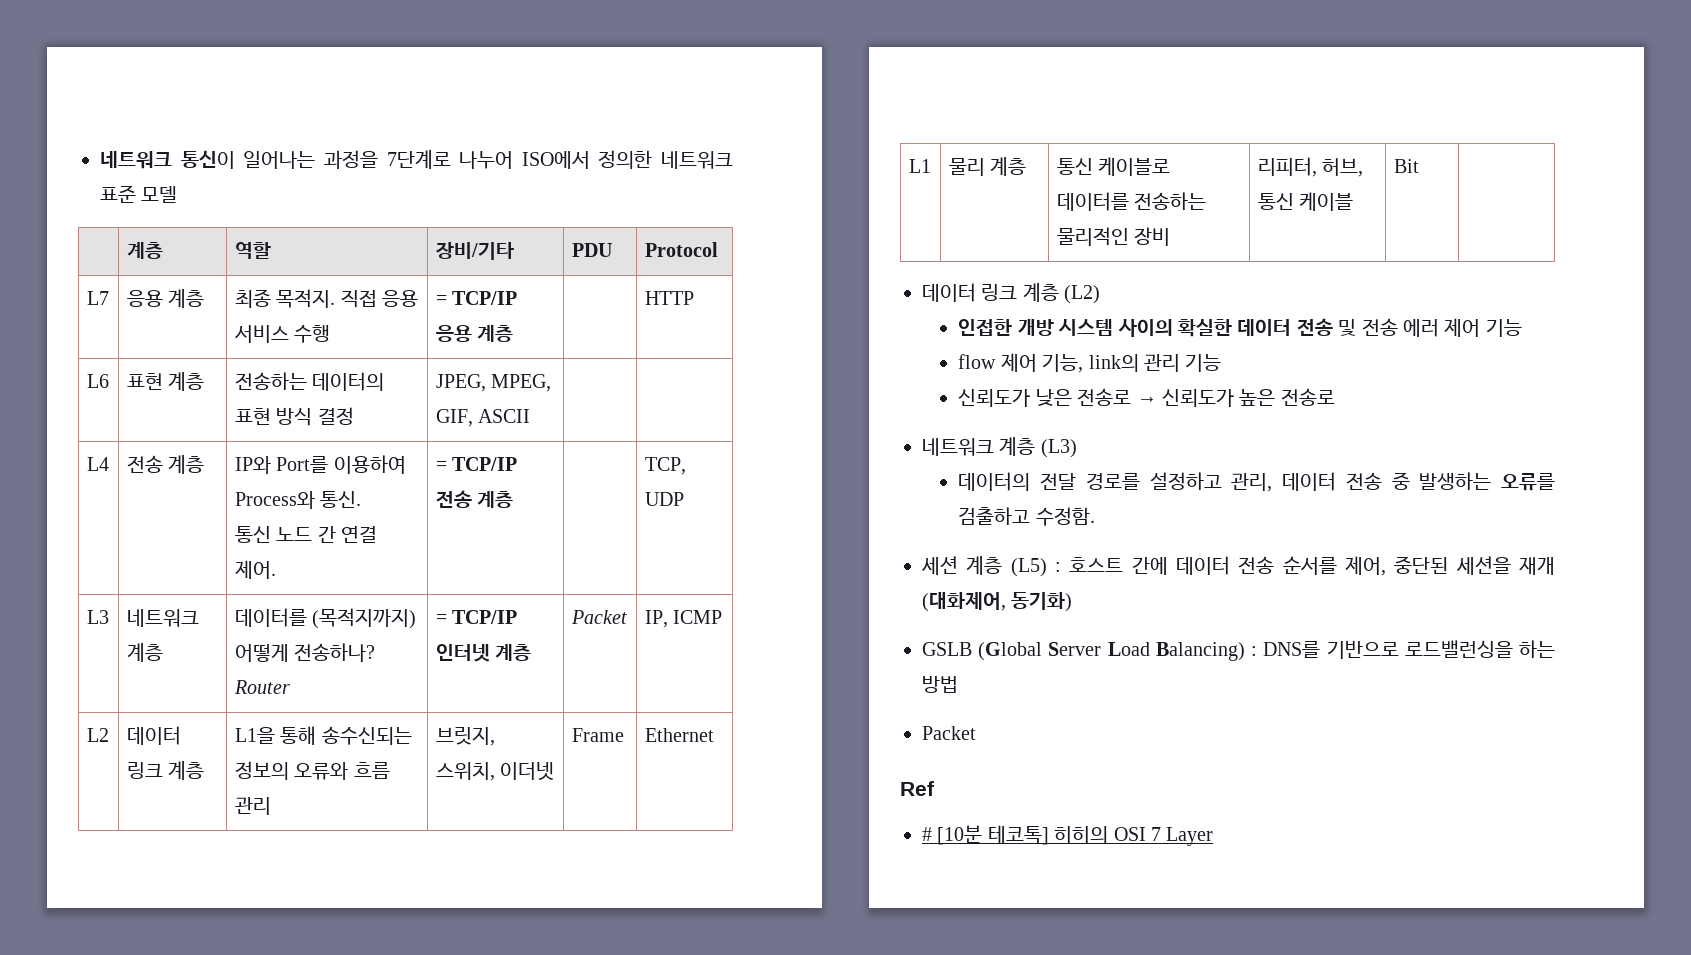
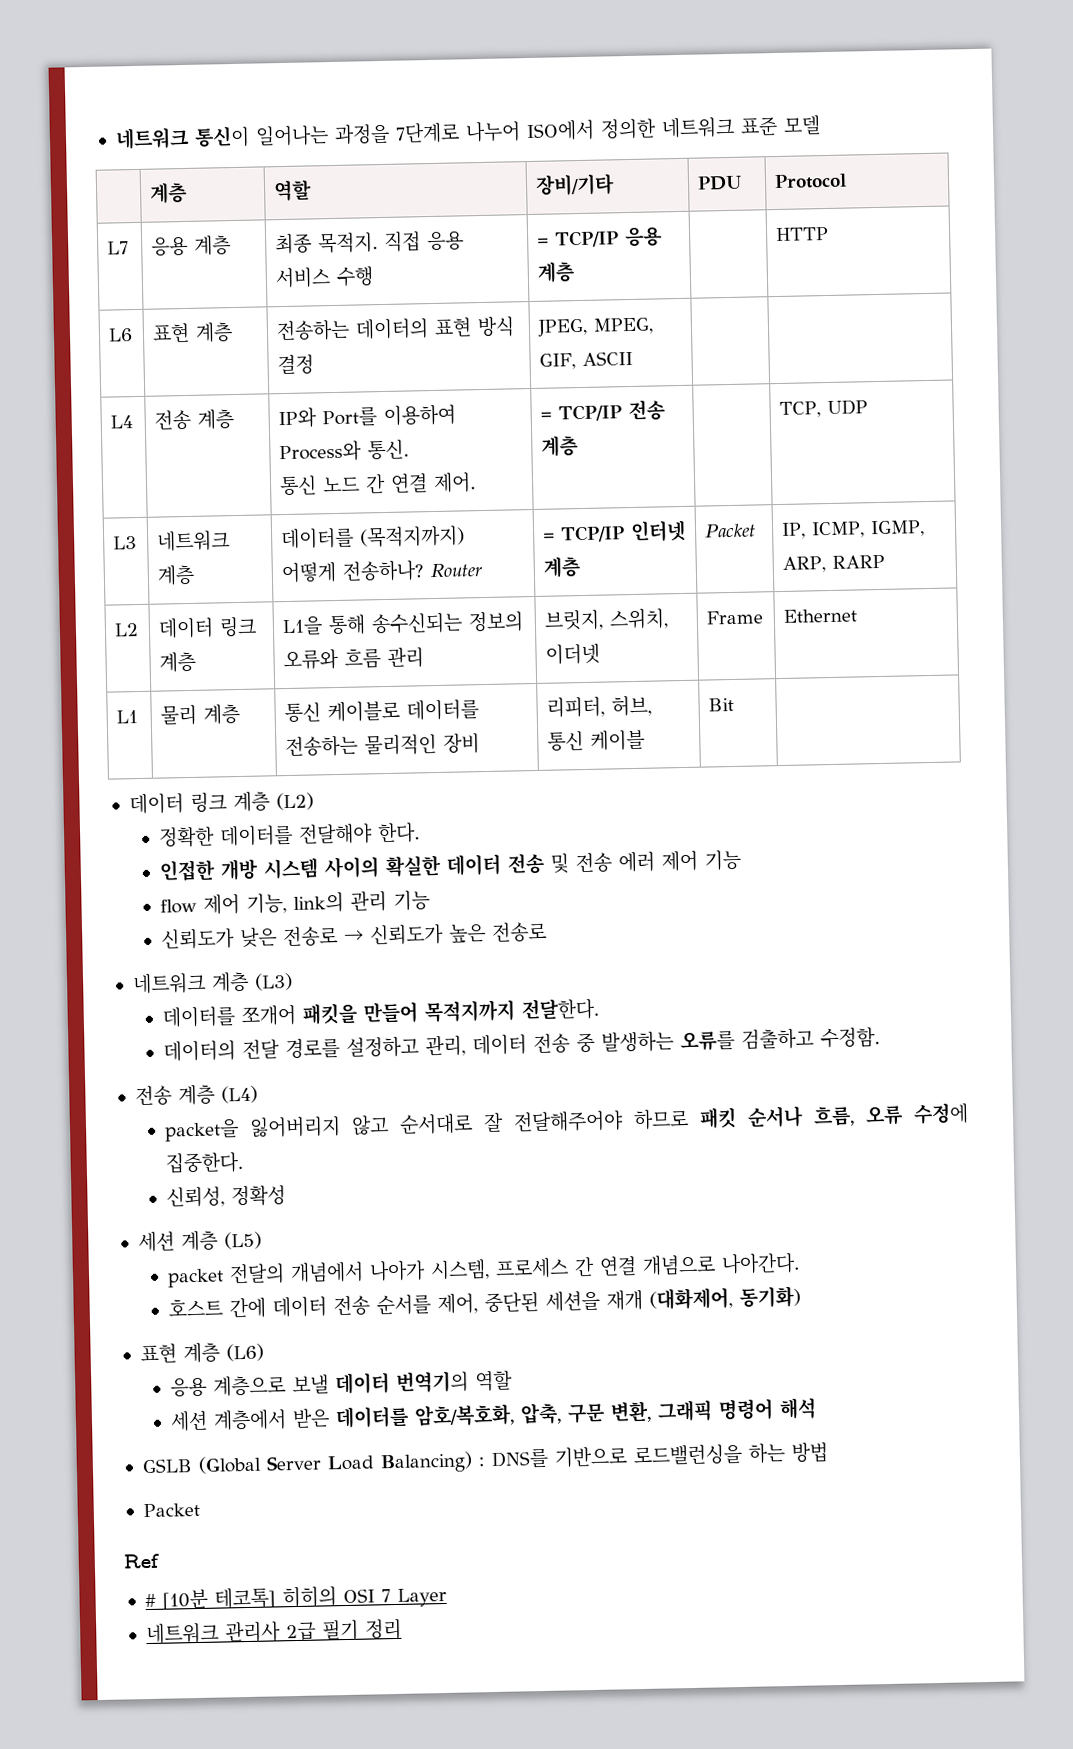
[673,610,723,624] ICMP -> [811,520,926,539] [782,554,886,573] ICMP, IGMP, ARP, RARP
(1101, 294) none -> [158,822,421,848] // 정확한 데이터를 전달해야 한다.
(1077, 448) none -> [162,997,600,1028] // 데이터를 쪼개어 패킷을 만들어 목적지까지 전달한다.
[921,556,1061,577] 세션 계층 (L5) : -> [134,1084,258,1106] [164,1102,969,1142] [165,1151,244,1174] [166,1185,287,1208] [137,1230,262,1253] [167,1252,801,1288] 전송 계층 (L4) // packet을 잃어버리지 않고 순서대로 잘 전달해주어야 하므로 패킷 순서나 흐름, 오류 수정에 집중한다. // 신뢰성, 정확성 // 세션 계층 (L5) // packet 전달의 개념에서 나아가 시스템, 프로세스 간 연결 개념으로 나아간다. //
(1073, 602) none -> [139,1342,264,1364] [170,1370,514,1397] [170,1397,818,1432] // 표현 계층 (L6) // 응용 계층으로 보낼 데이터 번역기의 역할 // 세션 계층에서 받은 데이터를 암호/복호화, 압축, 구문 변환, 그래픽 명령어 해석
(1214, 836) none -> [145,1618,402,1645] // 네트워크 관리사 2급 필기 정리

